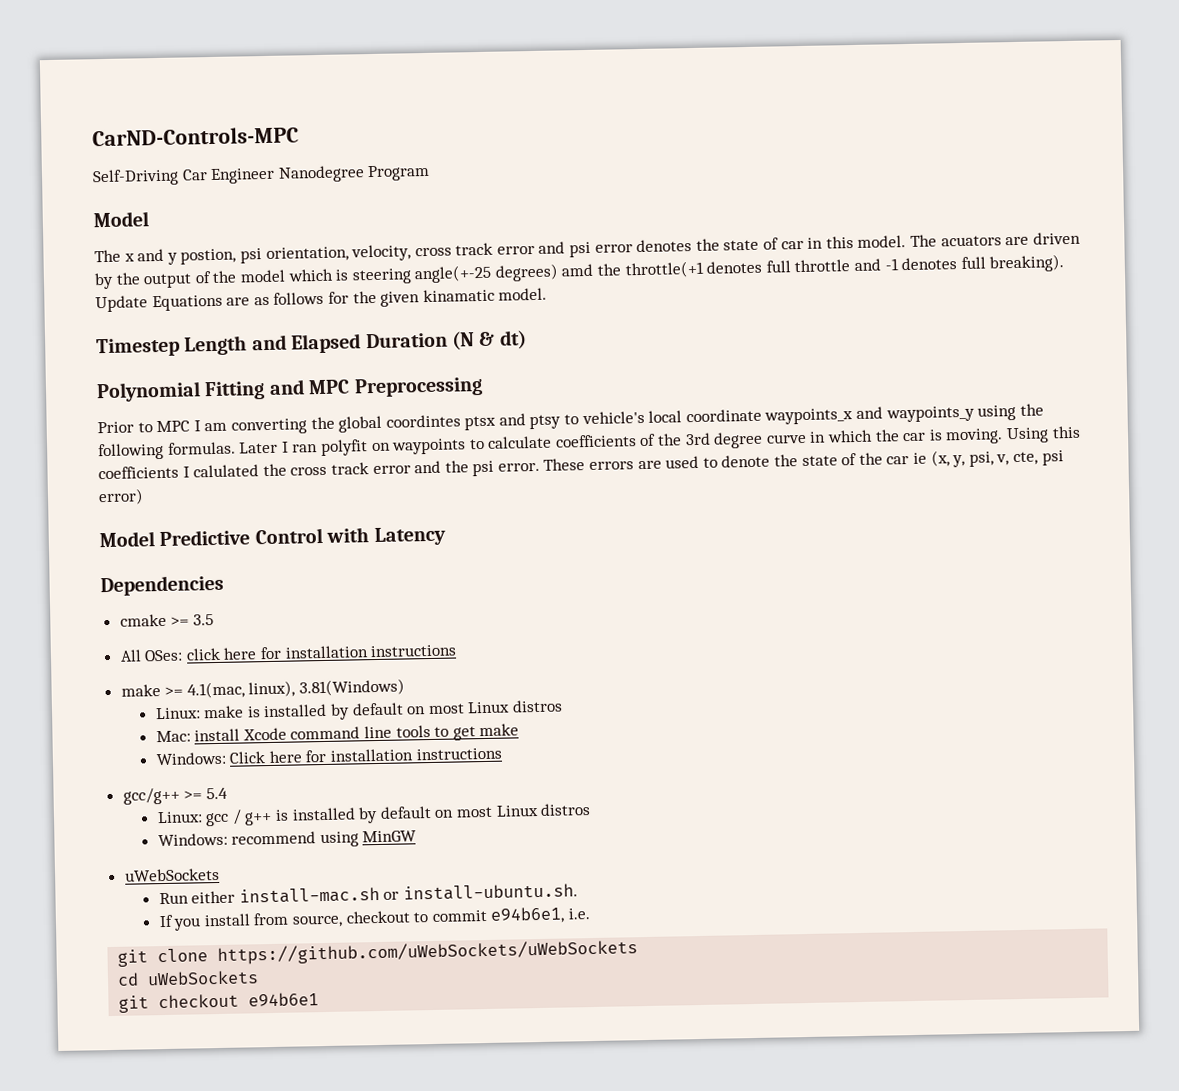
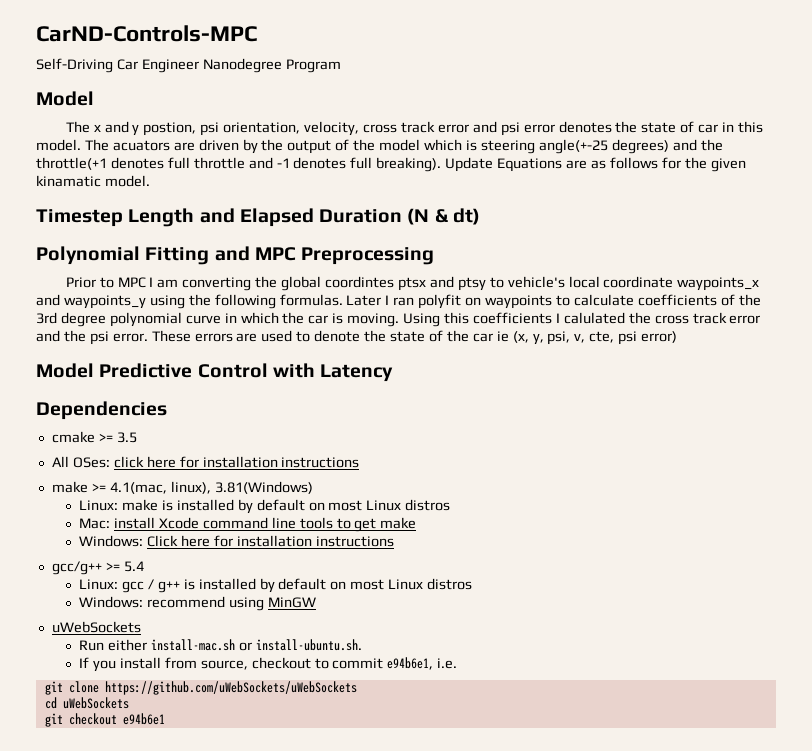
[561,263,594,277] amd -> [672,139,697,151] and
(764, 440) none -> [109,312,182,327] polynomial

